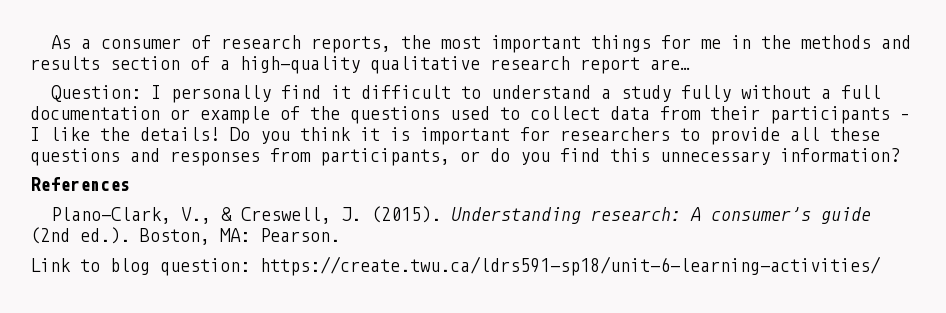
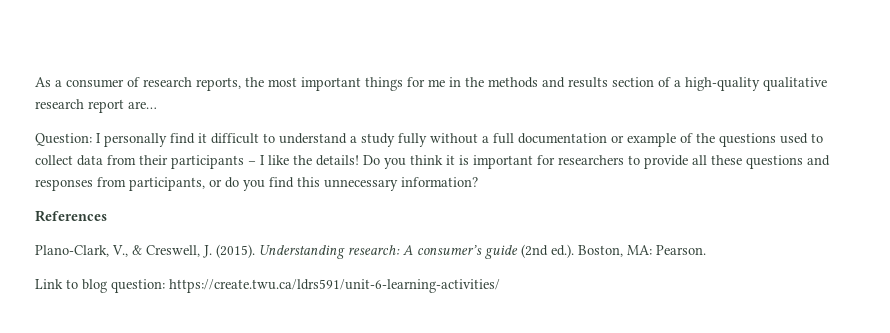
[260,256,881,276] https://create.twu.ca/ldrs591-sp18/unit-6-learning-activities/ -> [169,279,500,293] https://create.twu.ca/ldrs591/unit-6-learning-activities/

